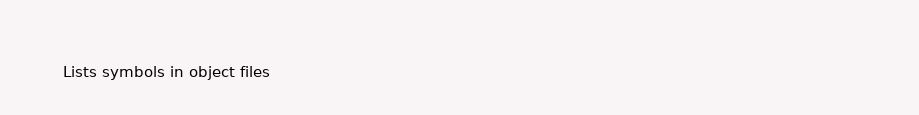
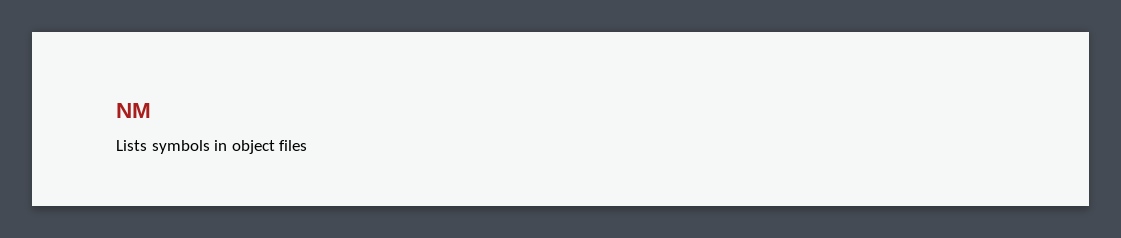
(63, 71) none -> [116,103,151,118] NM //

